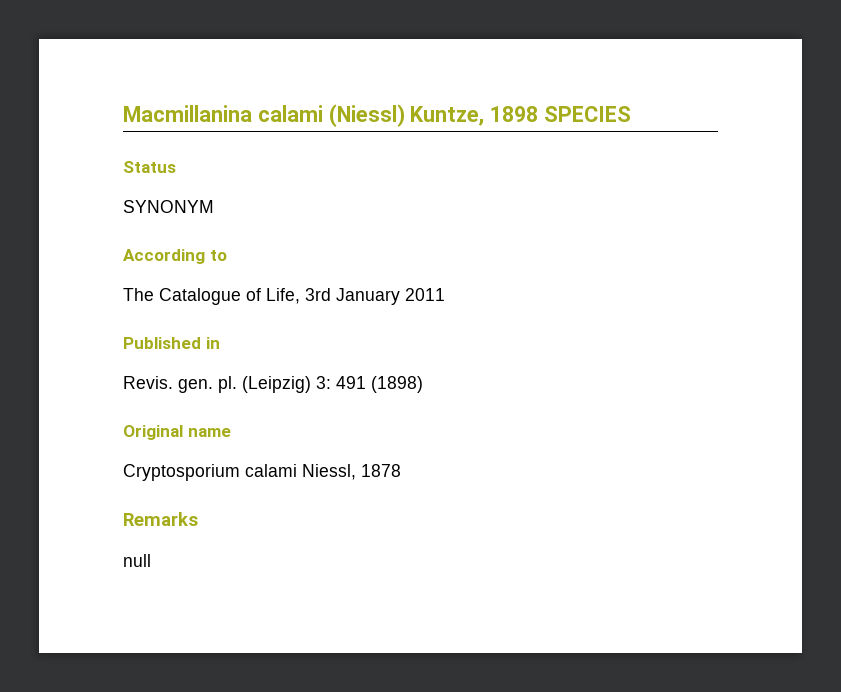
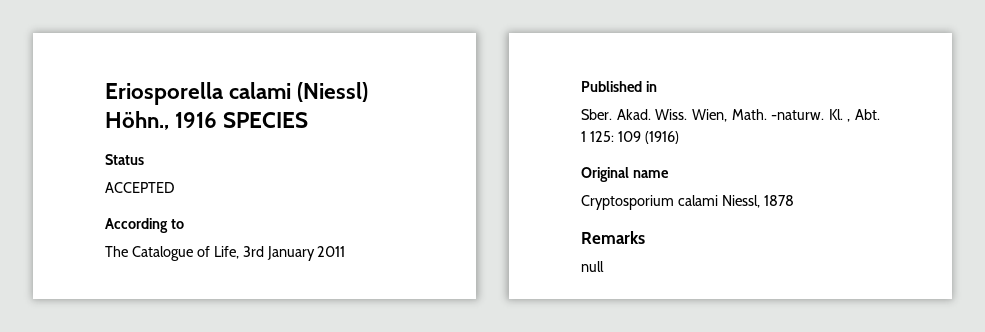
[123,105,252,122] Macmillanina -> [105,82,223,105] Eriosporella
[410,106,539,126] Kuntze, 1898 -> [105,111,218,130] Höhn., 1916
[123,200,214,213] SYNONYM -> [105,182,175,193] ACCEPTED
[123,376,423,393] Revis. gen. pl. (Leipzig) 3: 491 (1898) -> [581,109,880,122] [581,131,679,144] Sber. Akad. Wiss. Wien, Math. -naturw. Kl. , Abt. 1 125: 109 (1916)

